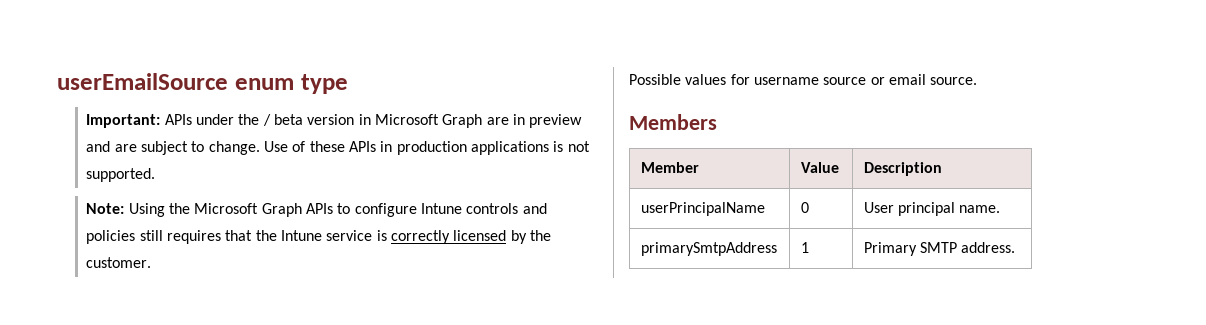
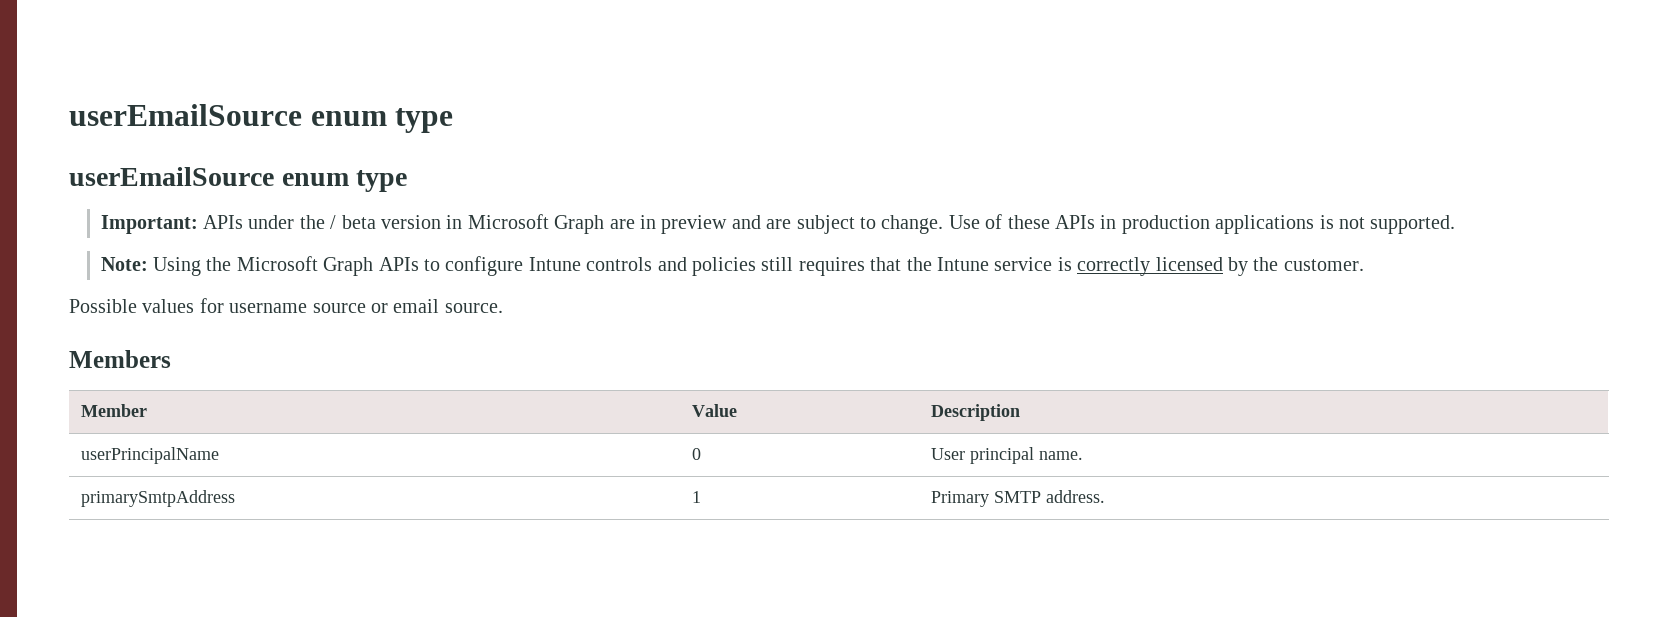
[57,73,348,94] userEmailSource enum type -> [69,104,454,133] [69,167,408,192] userEmailSource enum type // userEmailSource enum type

